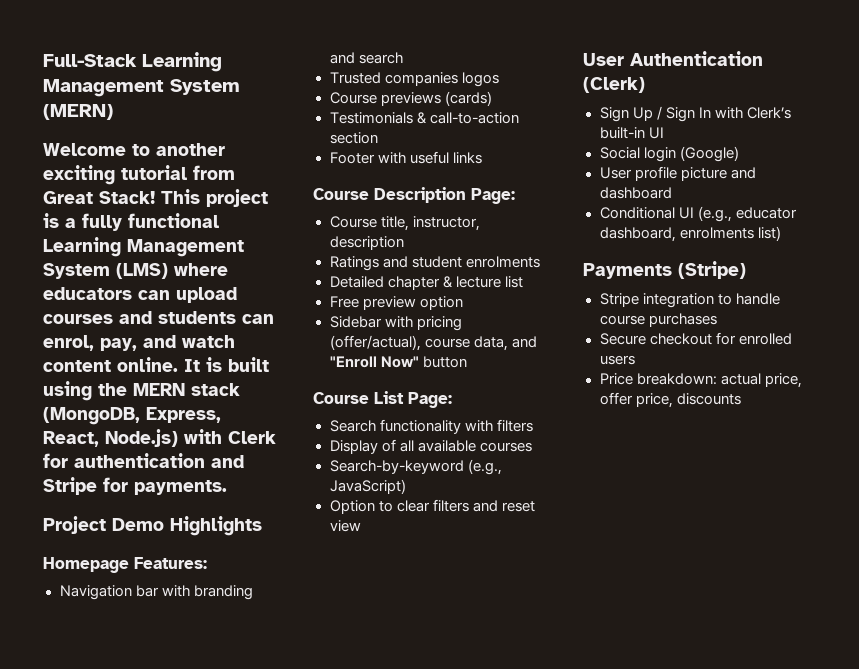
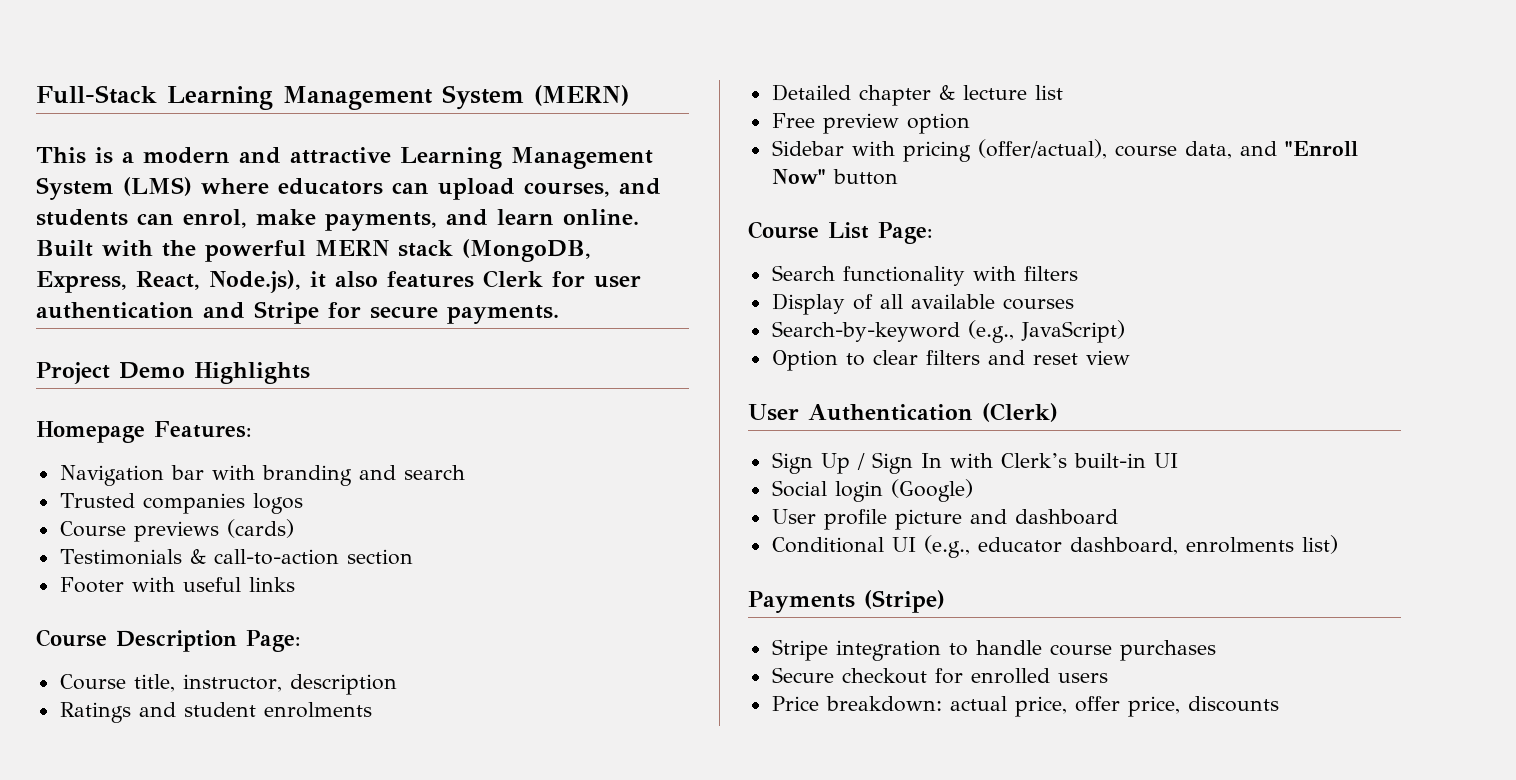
[43,143,225,156] [43,165,235,185] [43,189,268,207] [43,213,219,231] Welcome to another exciting tutorial from Great Stack! This project is a fully functional -> [36,147,391,164] This is a modern and attractive
[43,314,113,324] courses -> [524,182,610,197] courses,
[100,335,235,351] [43,357,269,372] [43,381,127,401] pay, and watch content online. It is built using the -> [256,209,639,231] [36,240,306,262] make payments, and learn online. Built with the powerful
[105,429,222,447] Node.js) with -> [209,270,474,293] Node.js), it also features
(68, 460) none -> [594,275,641,288] user
(128, 484) none -> [370,306,438,319] secure

